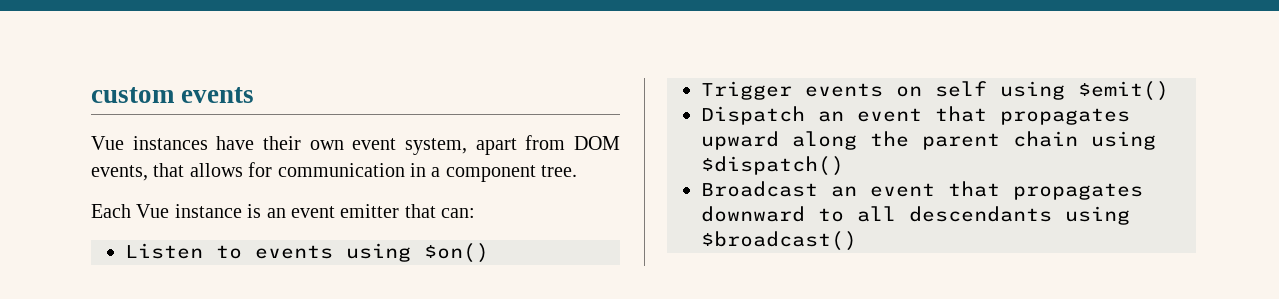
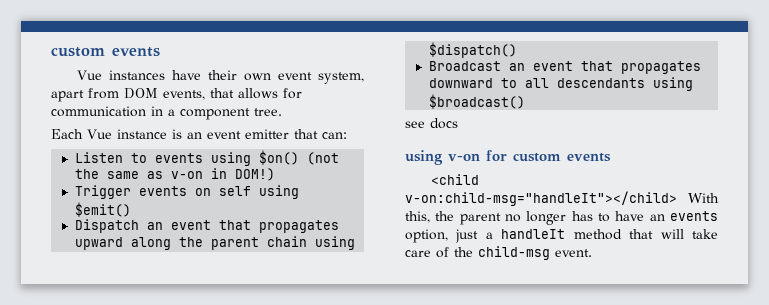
(489, 253) none -> [306,152,339,165] [74,168,275,181] (not the same as v-on in DOM!)
(857, 241) none -> [405,118,458,129] [405,150,611,165] [430,174,479,185] [405,191,719,206] [405,211,718,225] [405,229,718,243] [405,246,592,260] // see docs // using v-on for custom events // <child v-on:child-msg="handleIt"></child> With this, the parent no longer has to have an events option, just a handleIt method that will take care of the child-msg event.

